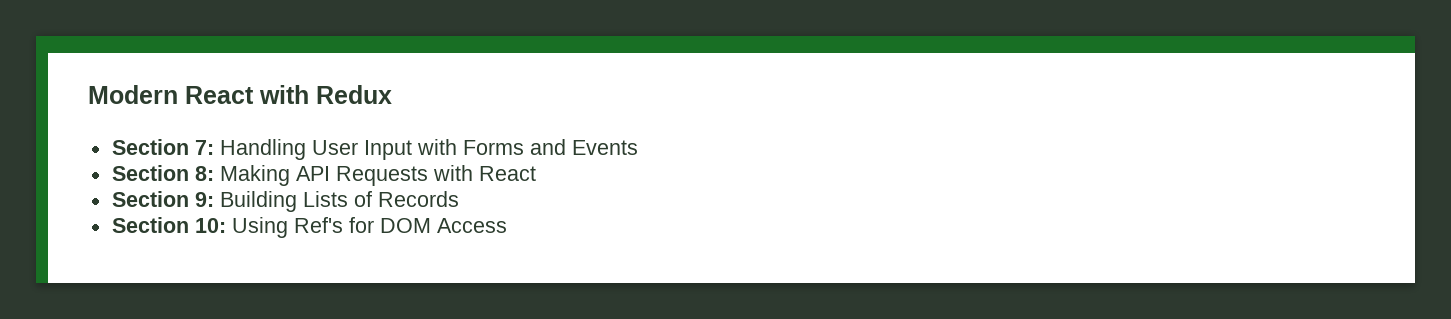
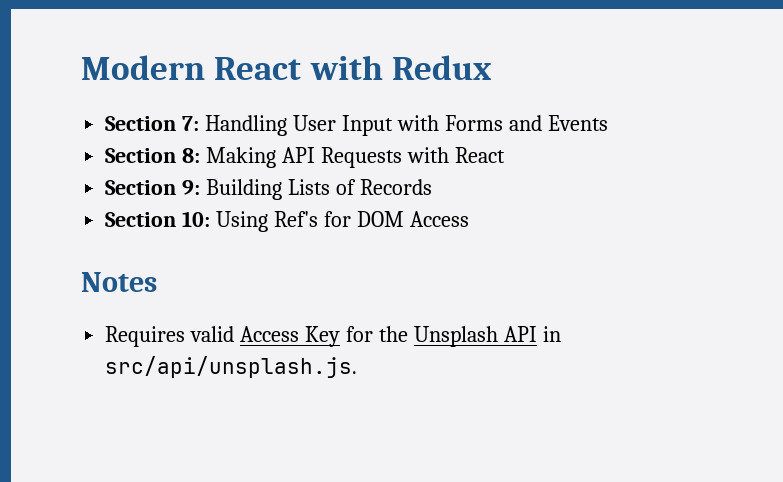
(507, 225) none -> [81,272,157,292] [105,326,561,347] [105,356,358,378] // Notes // Requires valid Access Key for the Unsplash API in src/api/unsplash.js.

